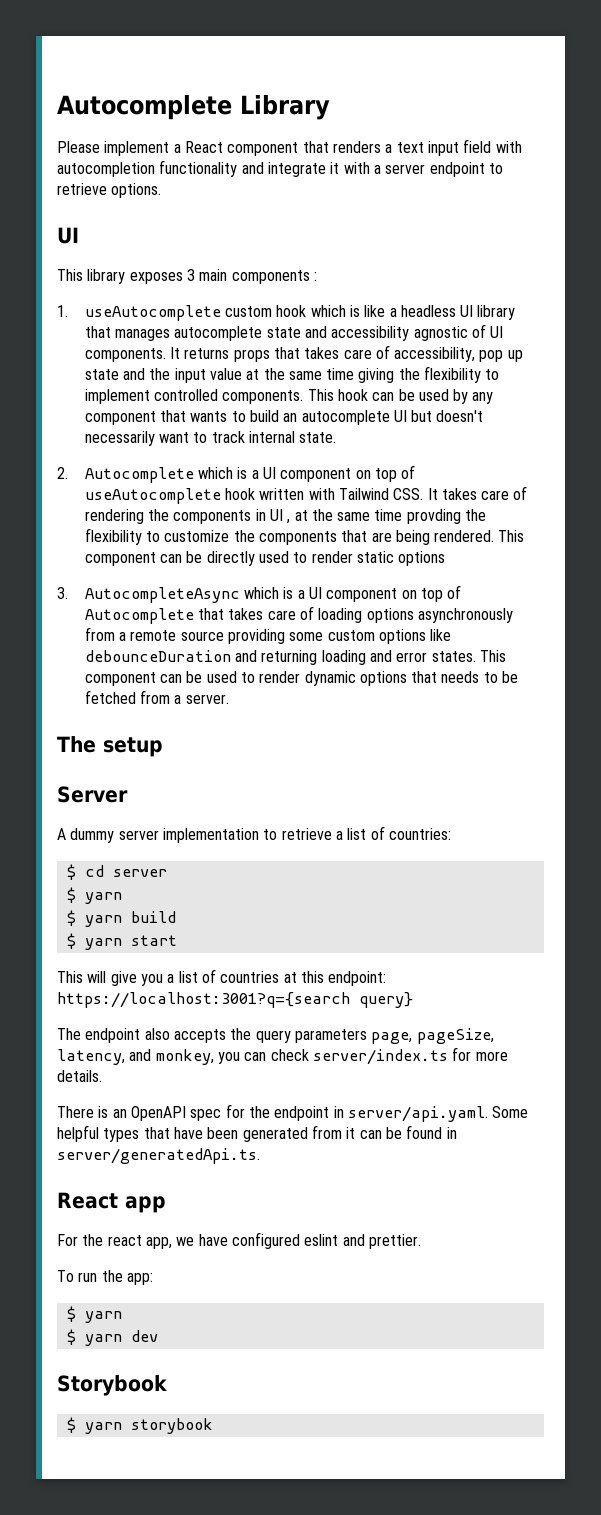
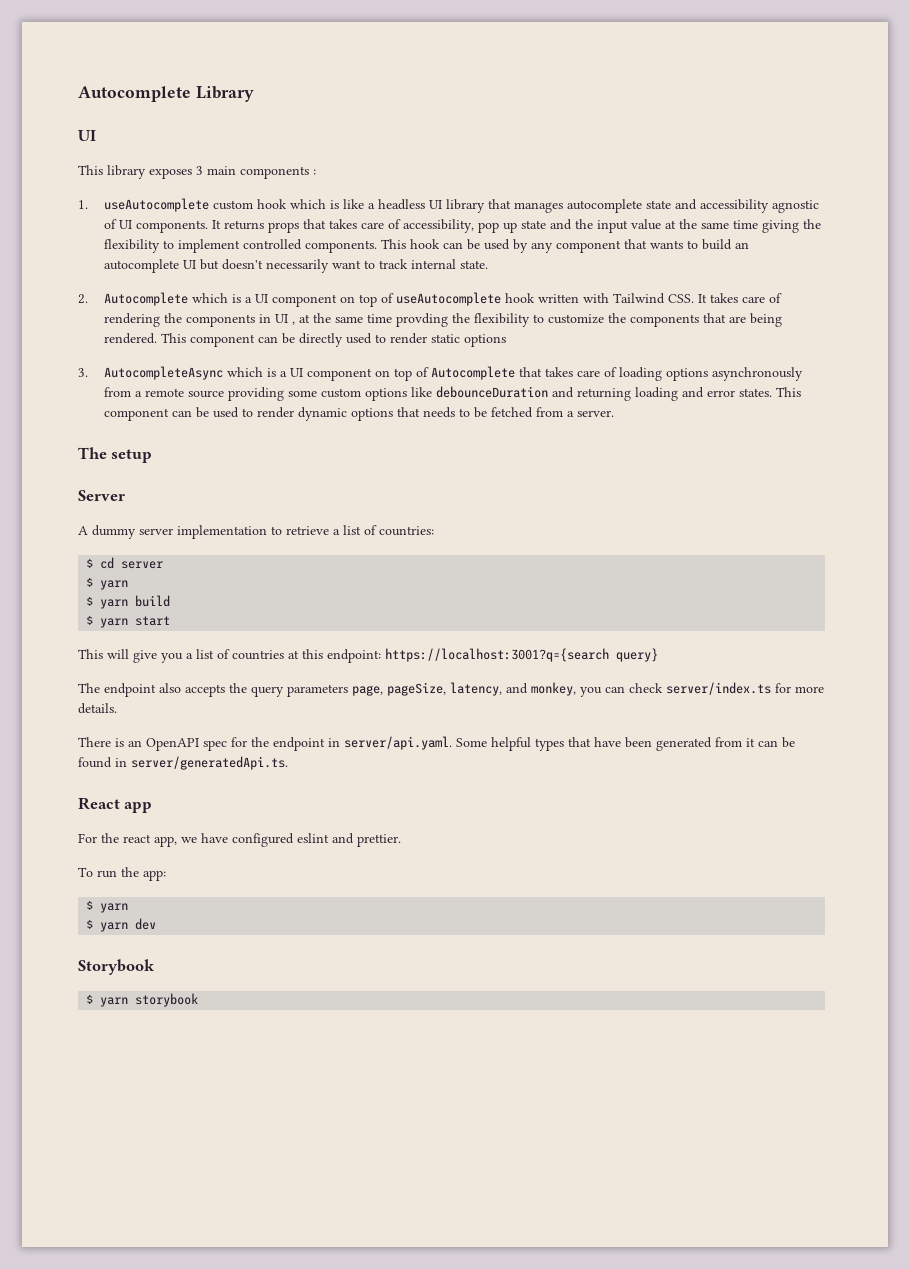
[57,139,522,156] [57,160,503,177] [57,183,162,198] // Please implement a React component that renders a text input field with autocompletion functionality and integrate it with a server endpoint to retrieve options. -> (254, 94) none

